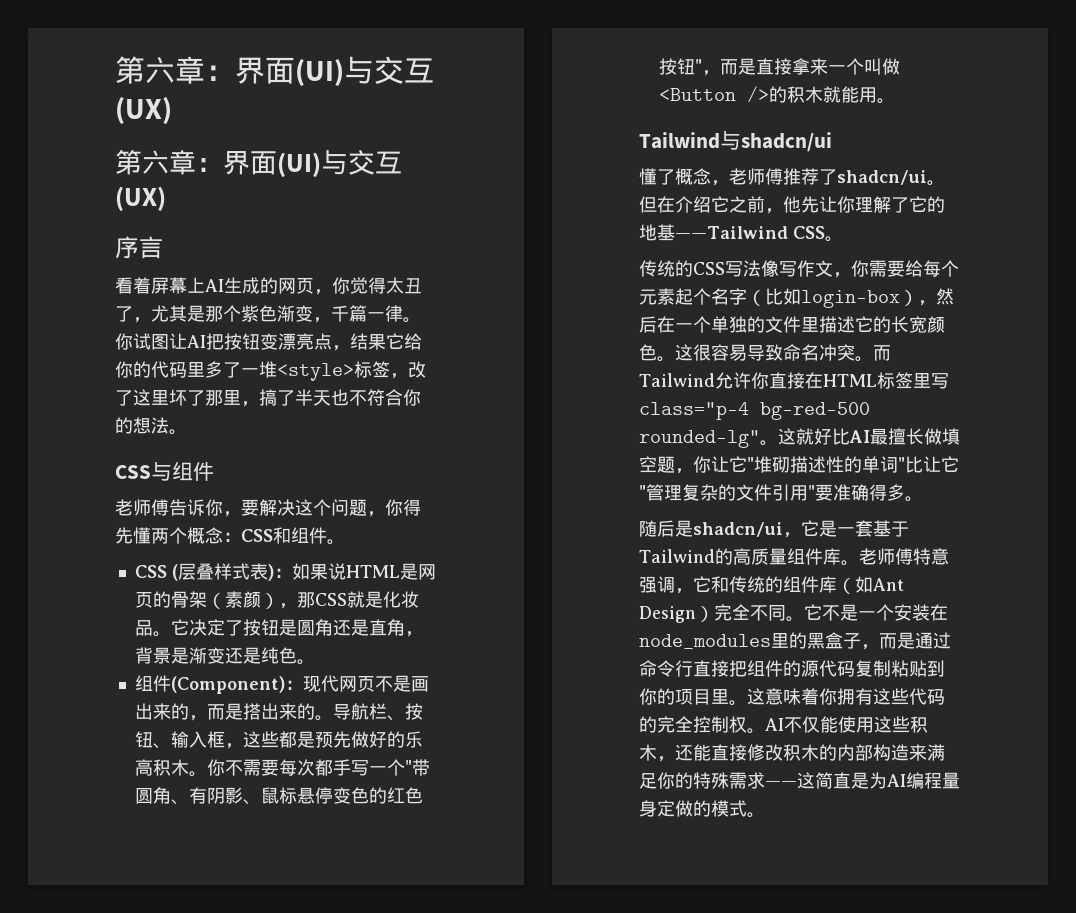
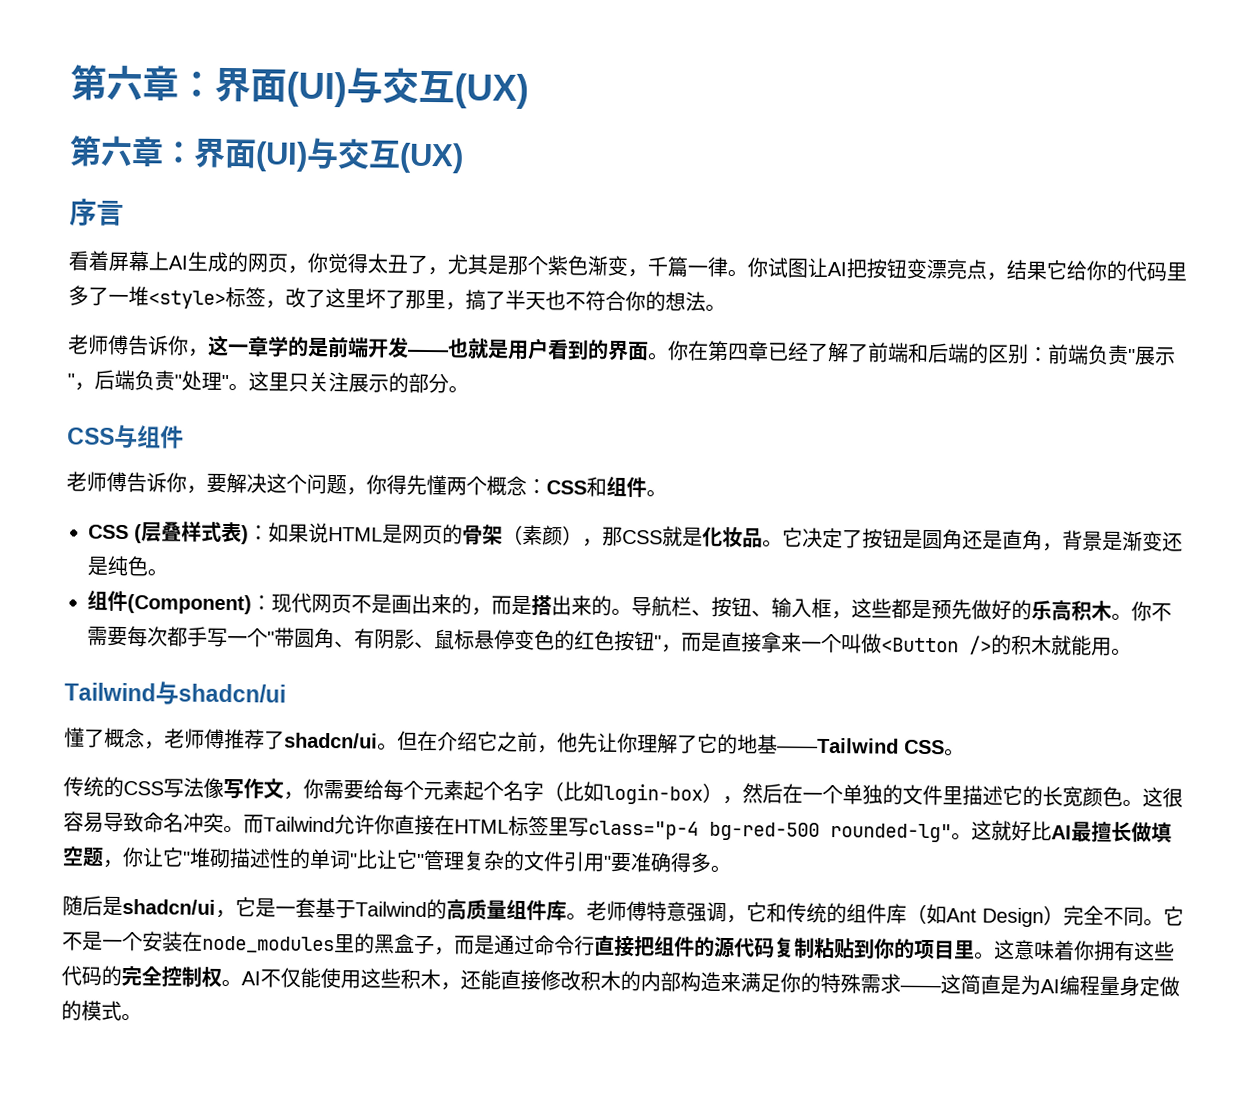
(187, 432) none -> [68,334,1176,366] [67,369,469,394] // 老师傅告诉你，这一章学的是前端开发——也就是用户看到的界面。你在第四章已经了解了前端和后端的区别：前端负责"展示"，后端负责"处理"。这里只关注展示的部分。

